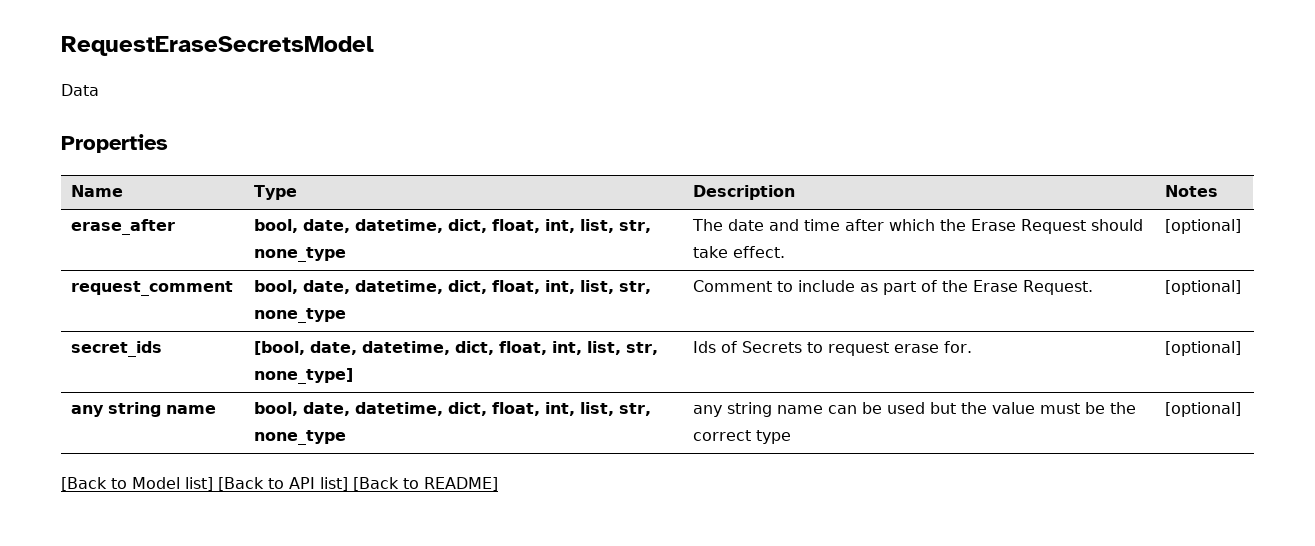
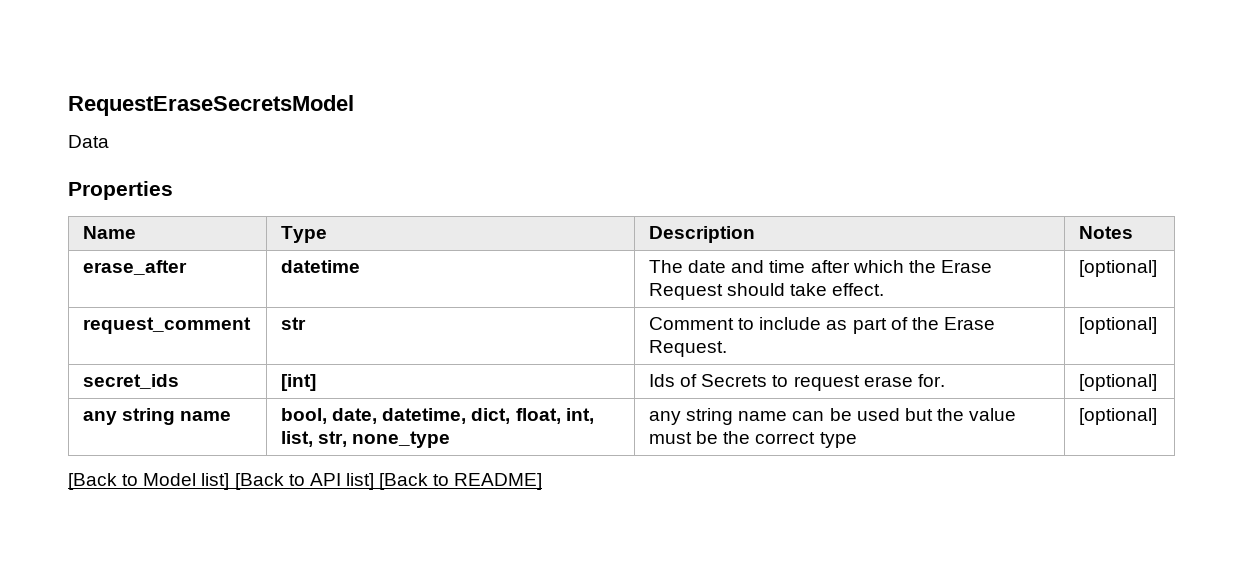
[254,219,652,233] [254,247,347,262] bool, date, datetime, dict, float, int, list, str, none_type -> [281,260,361,273] datetime
[254,280,652,294] [254,308,347,323] bool, date, datetime, dict, float, int, list, str, none_type -> [281,317,307,330] str
[254,341,659,355] [254,368,354,384] [bool, date, datetime, dict, float, int, list, str, none_type] -> [281,374,317,391] [int]

